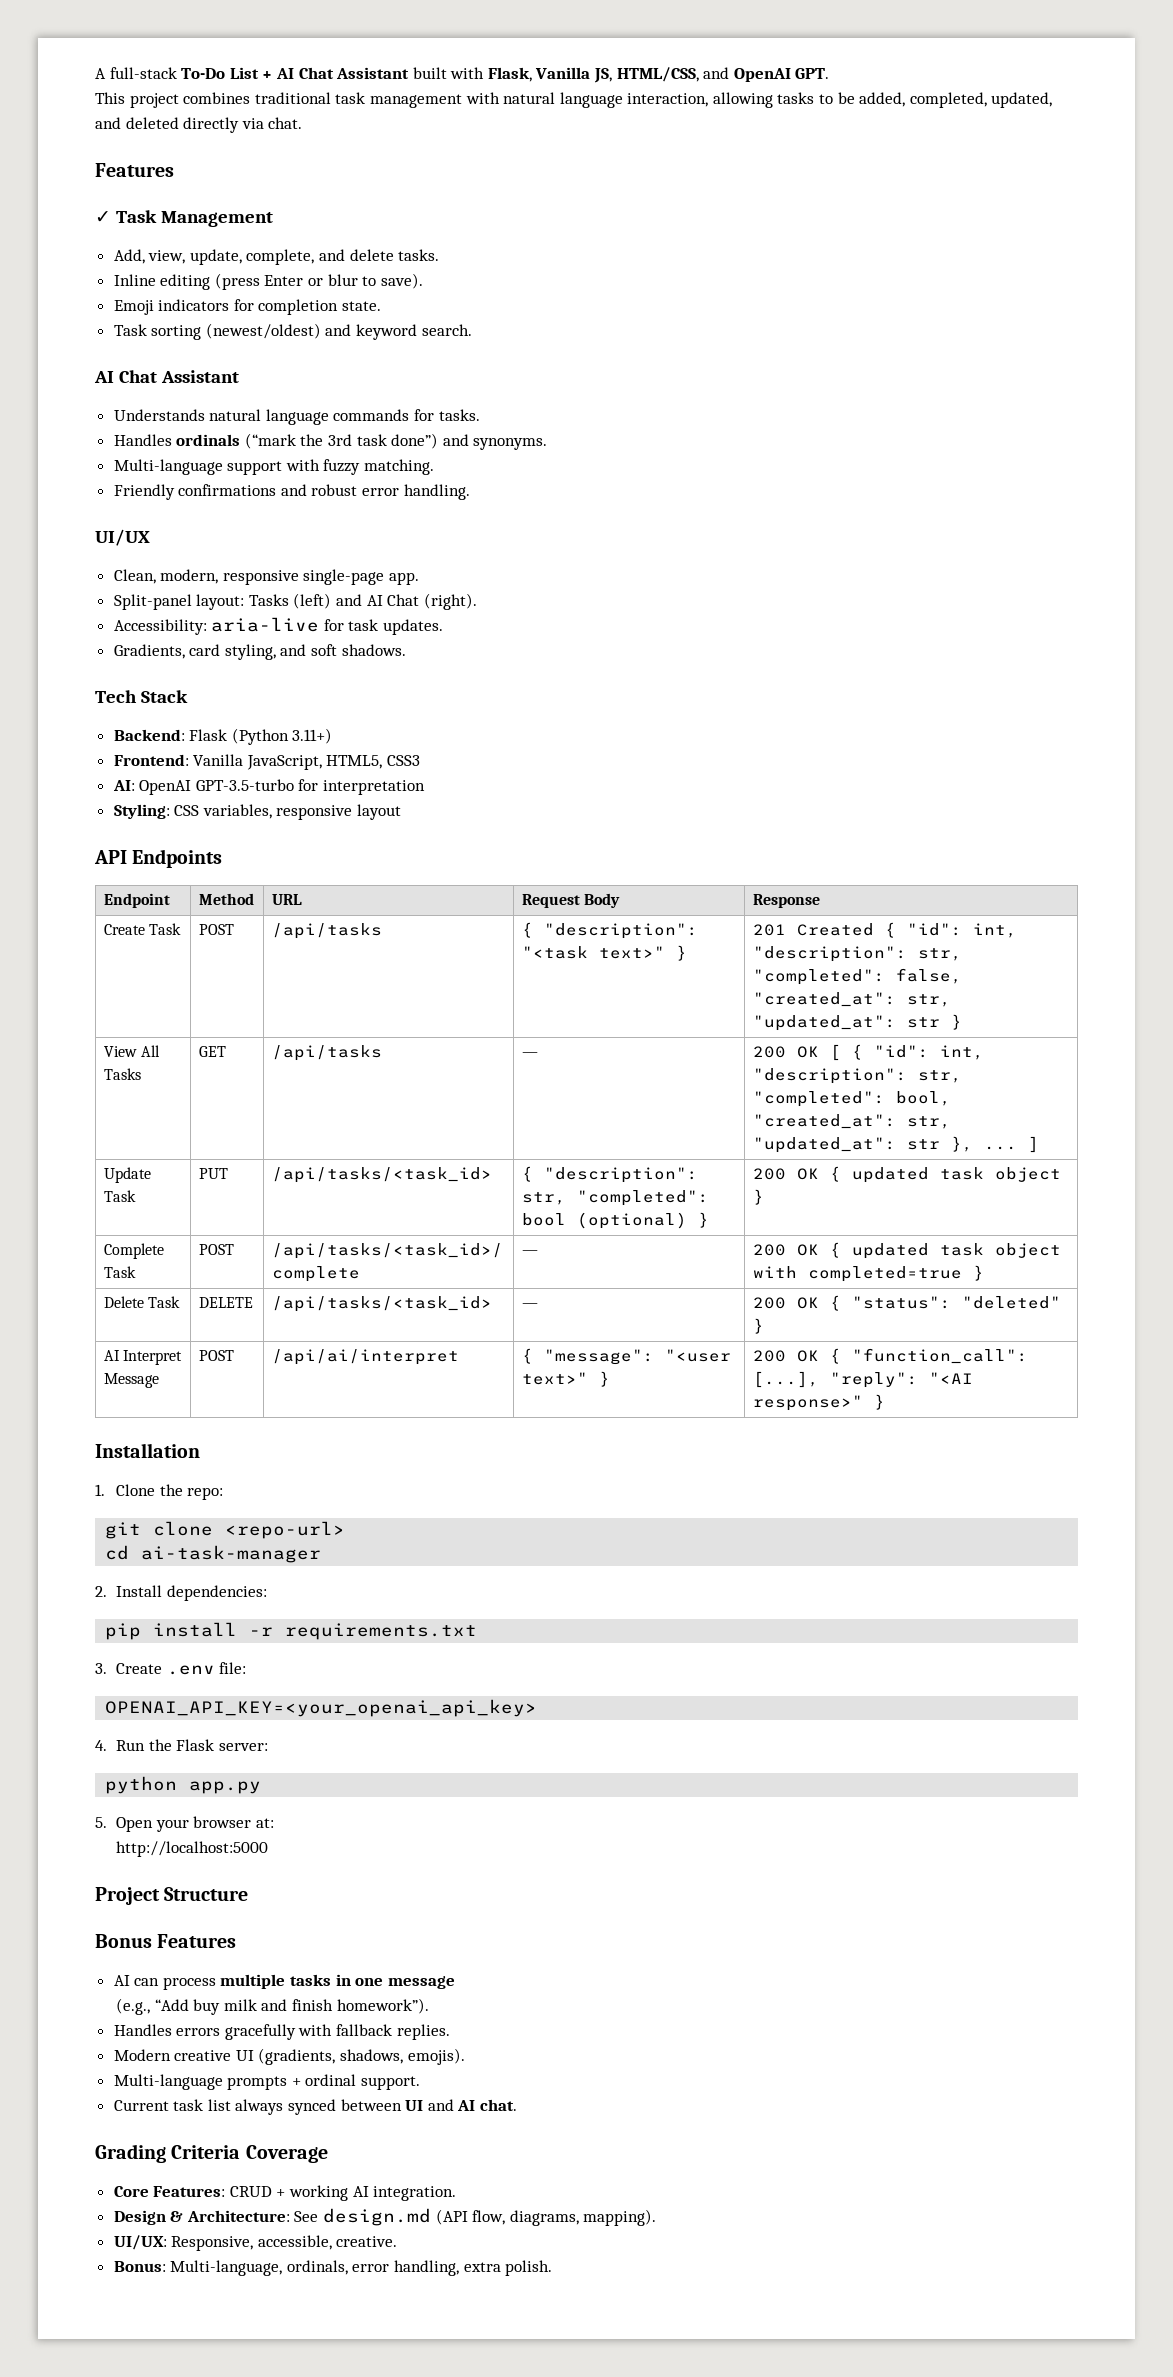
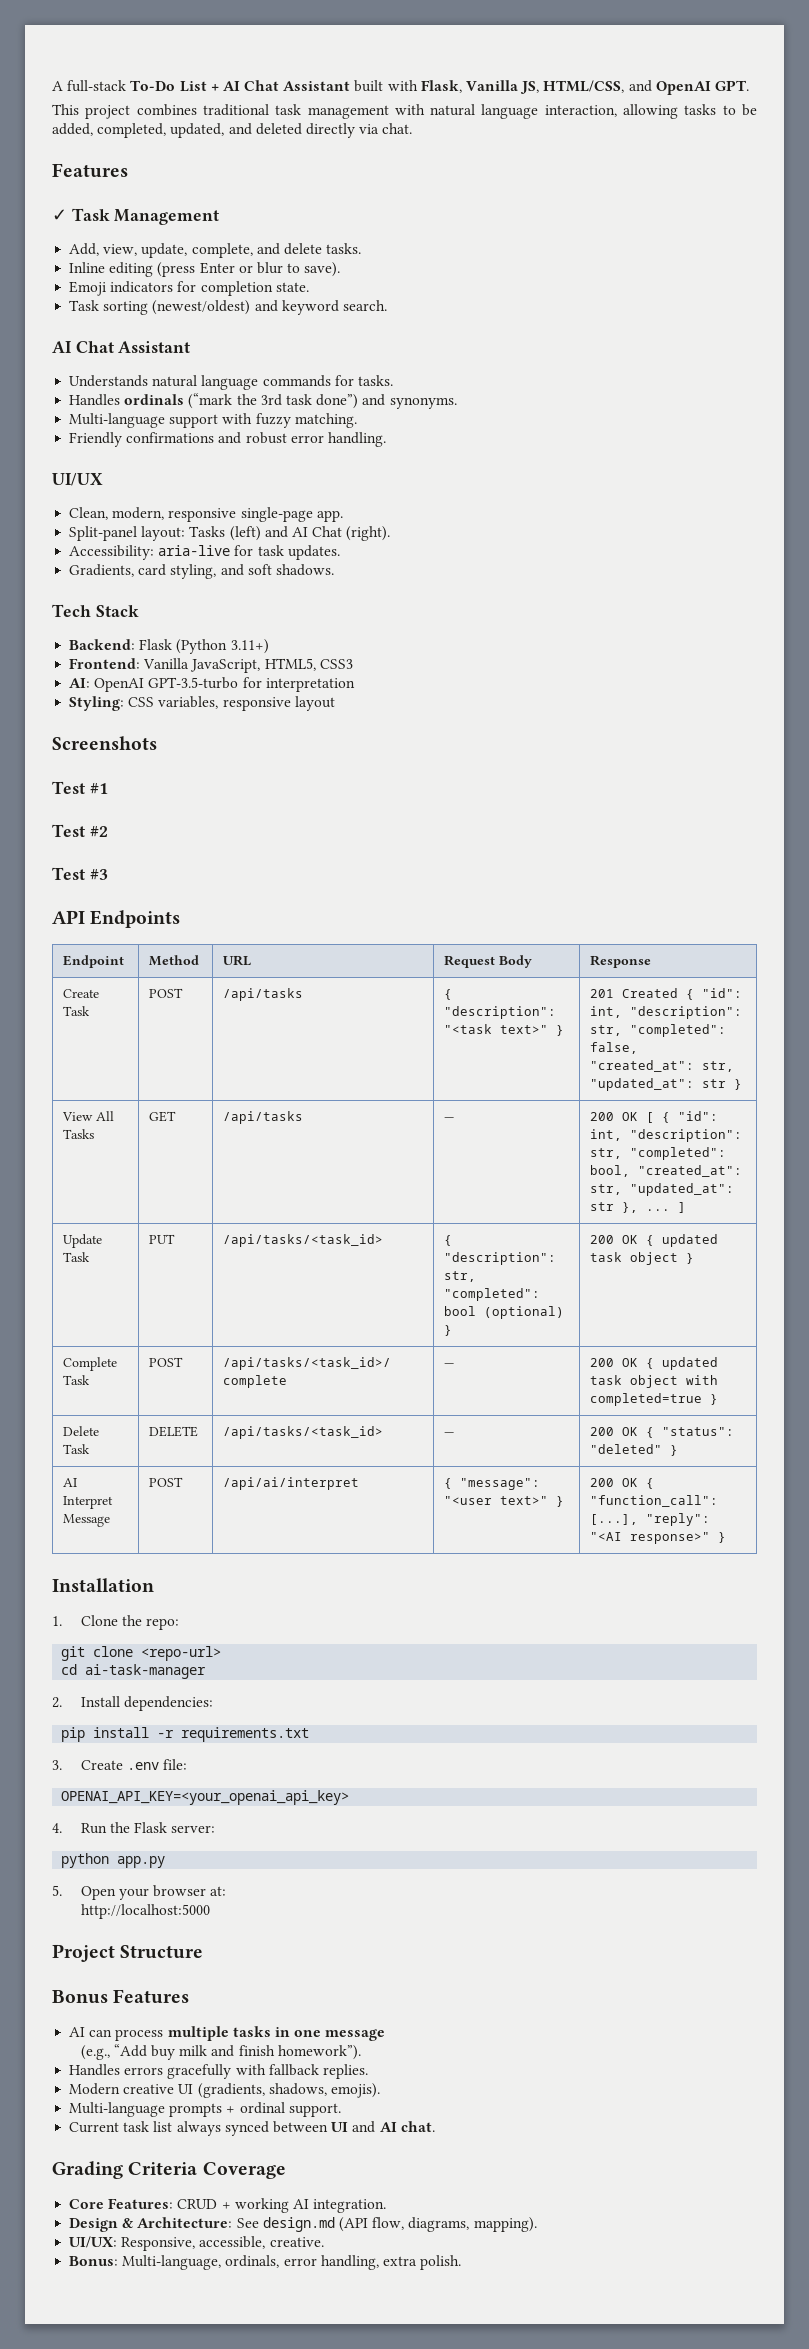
(402, 812) none -> [52,736,157,750] [52,781,108,794] [52,824,108,837] [52,867,108,880] // Screenshots // Test #1 // Test #2 // Test #3

